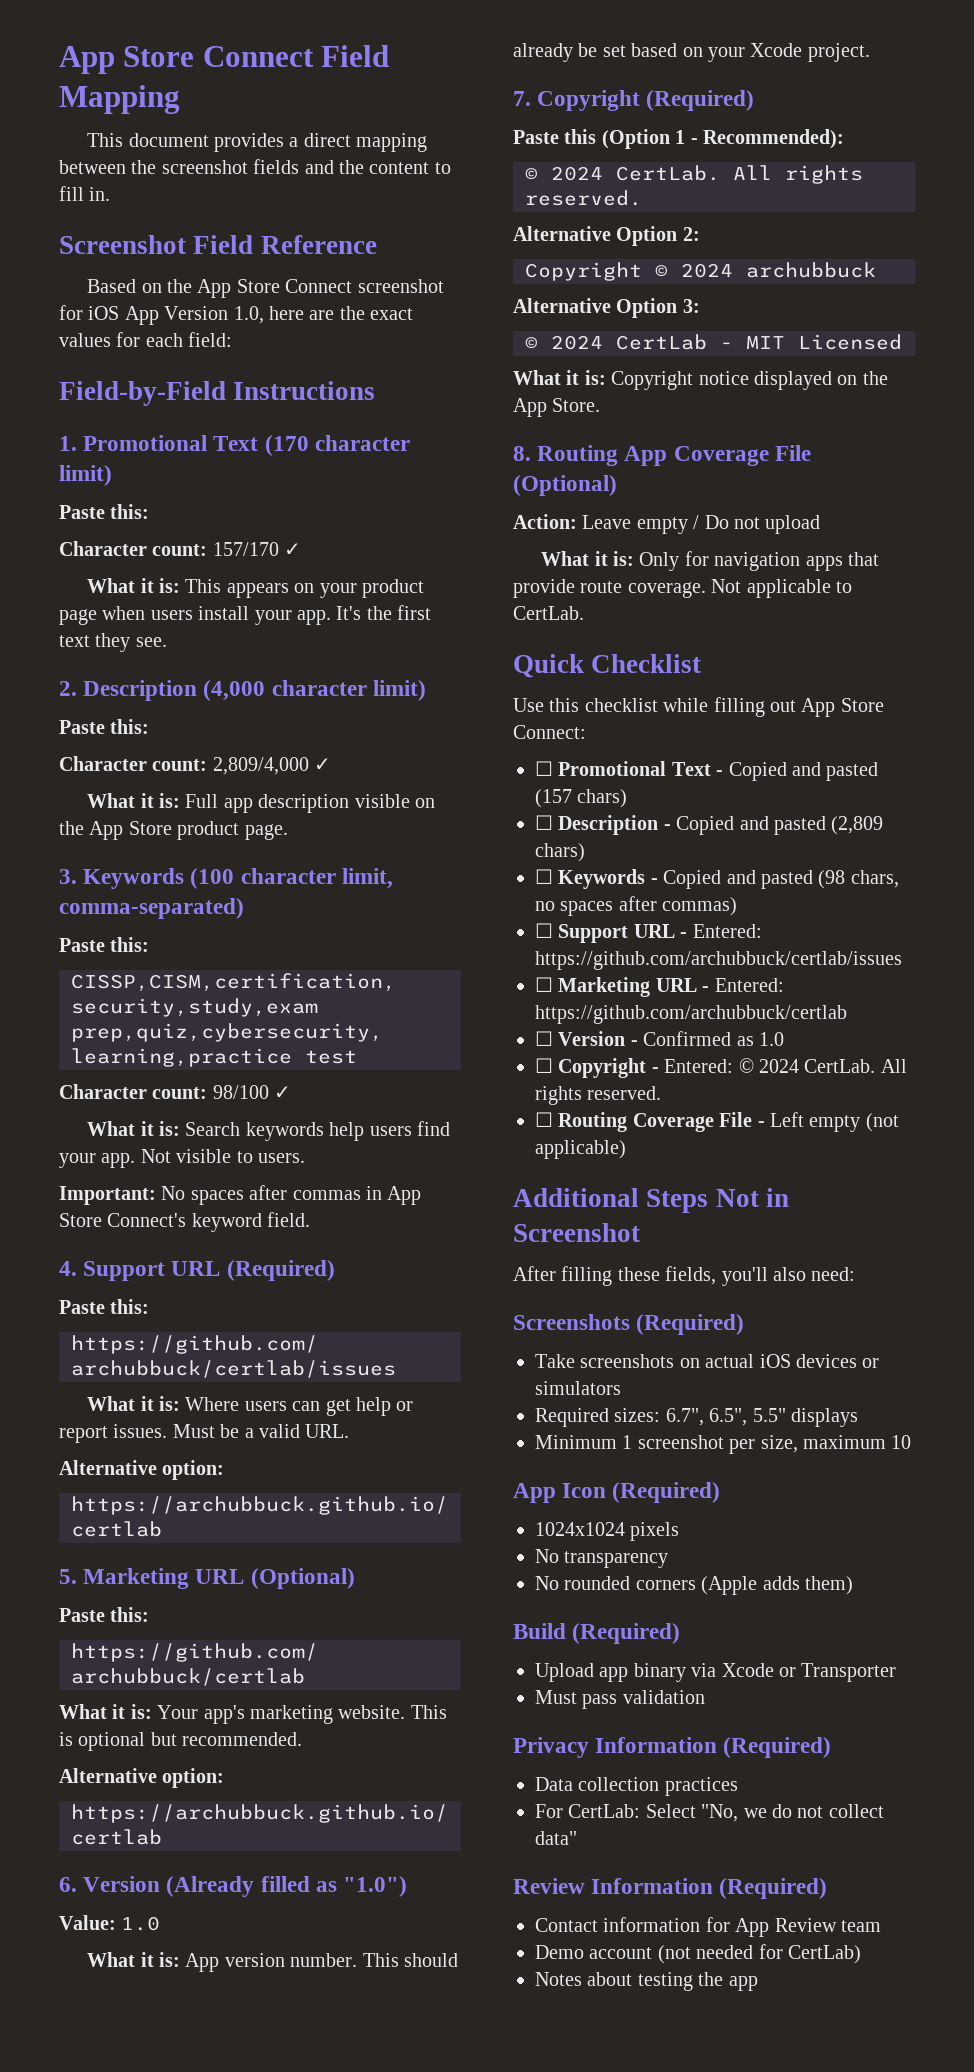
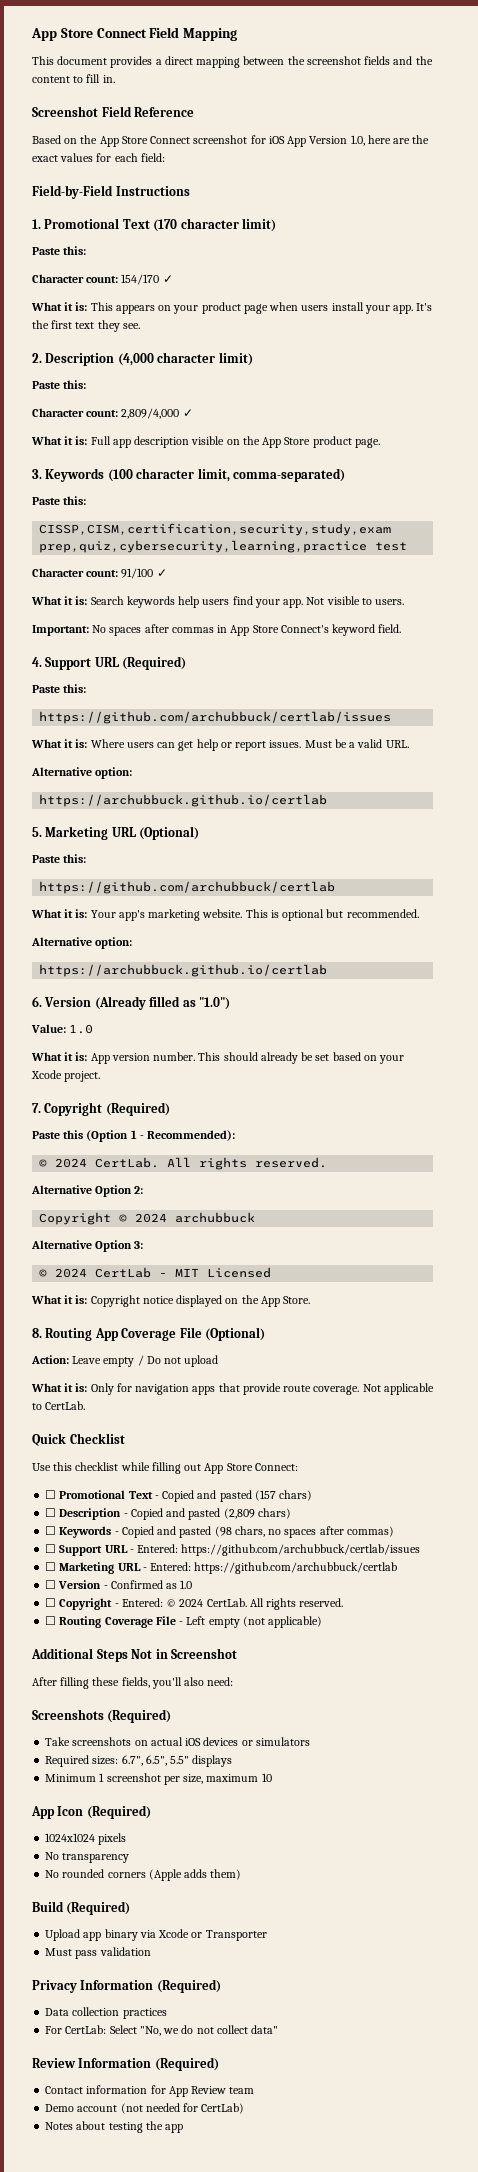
[212,542,279,556] 157/170 -> [121,274,160,285] 154/170
[212,1085,269,1099] 98/100 -> [121,568,154,579] 91/100

